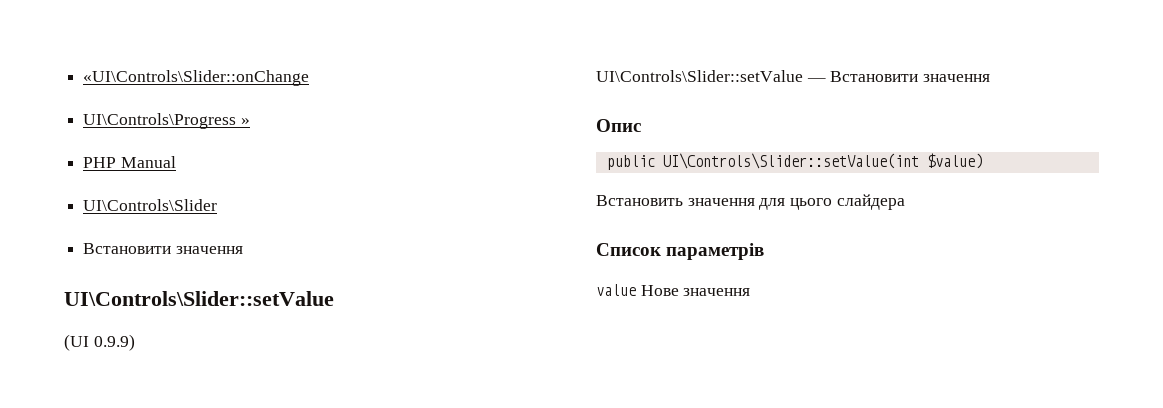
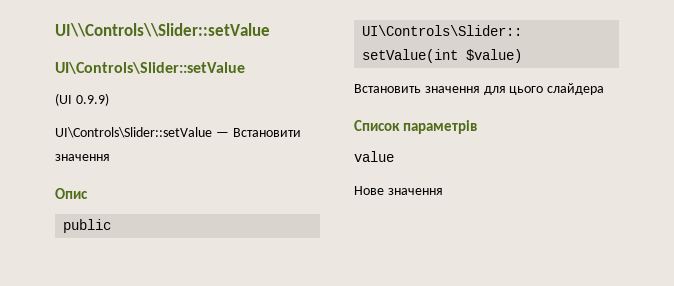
[83,70,310,86] [83,113,250,129] [83,156,176,168] [83,199,218,211] [83,243,243,254] «UI\Controls\Slider::onChange // UI\Controls\Progress » // PHP Manual // UI\Controls\Slider // Встановити значення -> [55,23,270,37] UI\\Controls\\Slider::setValue
(636, 290) none -> (394, 156) //

